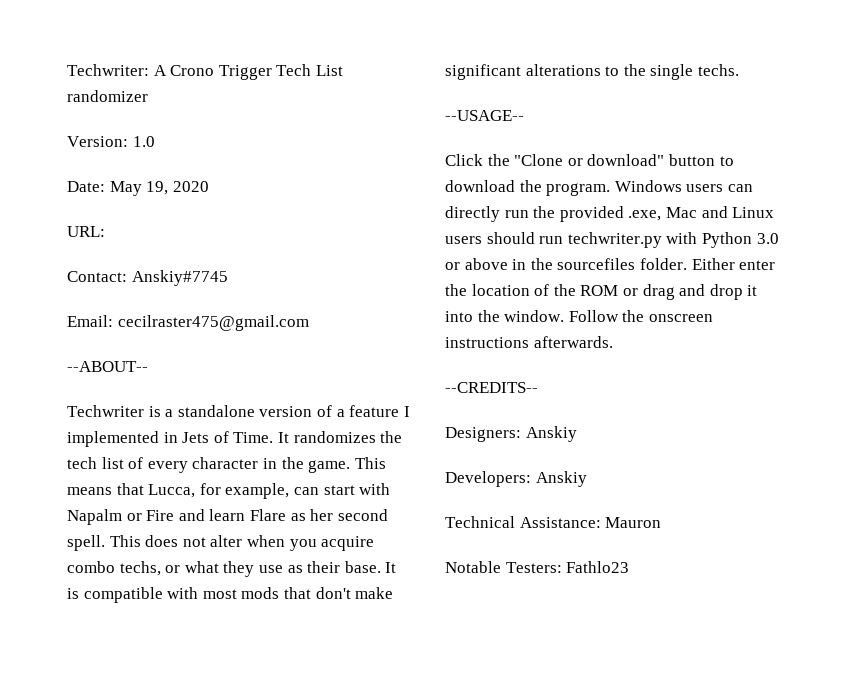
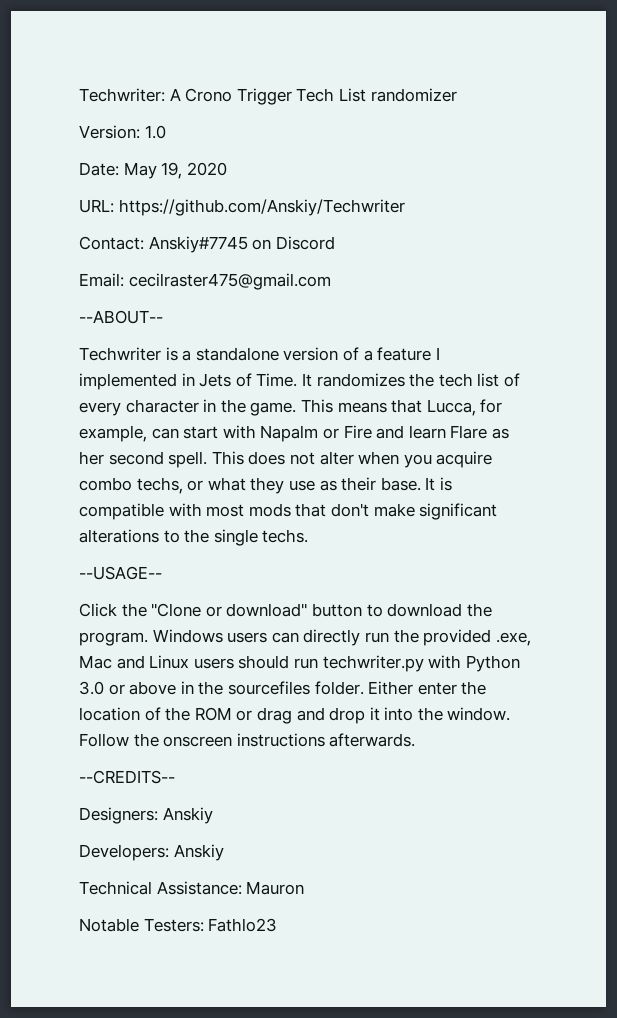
(105, 231) none -> [118,199,405,216] https://github.com/Anskiy/Techwriter
(228, 278) none -> [252,236,335,250] on Discord

